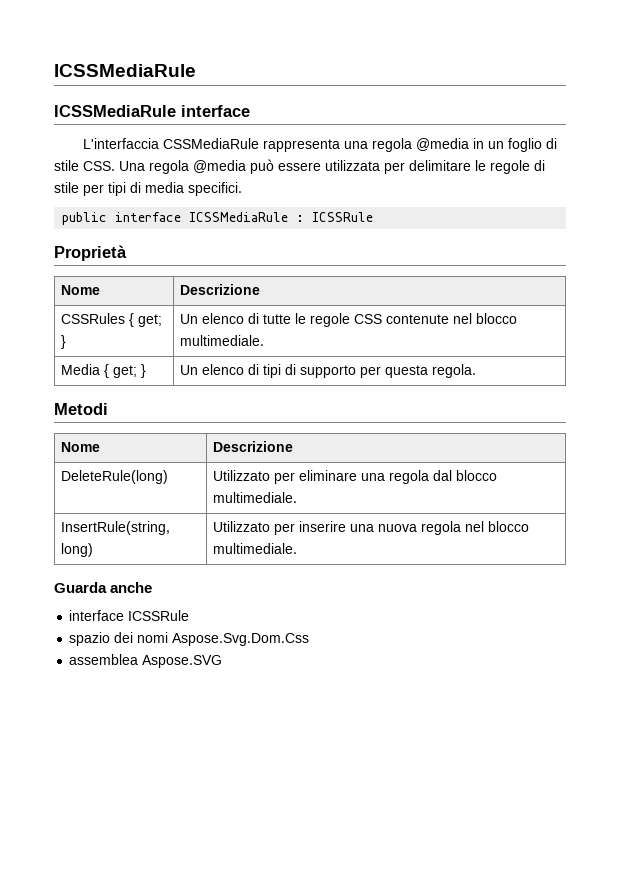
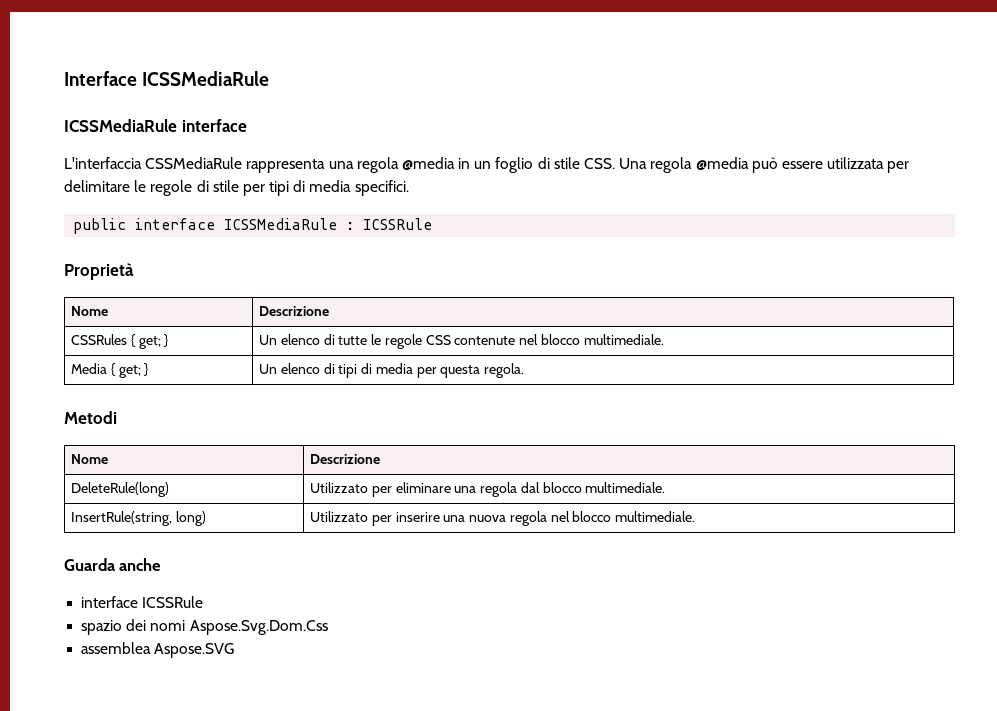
(54, 70) none -> [64,71,137,86] Interface
[299,365,356,378] supporto -> [375,363,413,374] media

